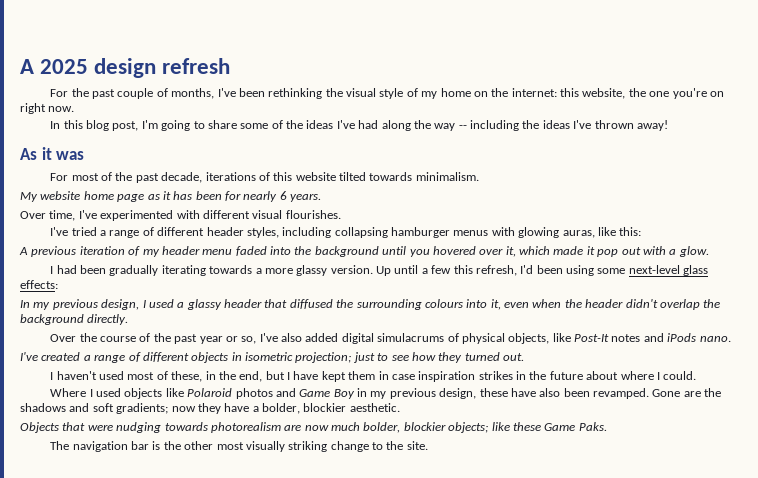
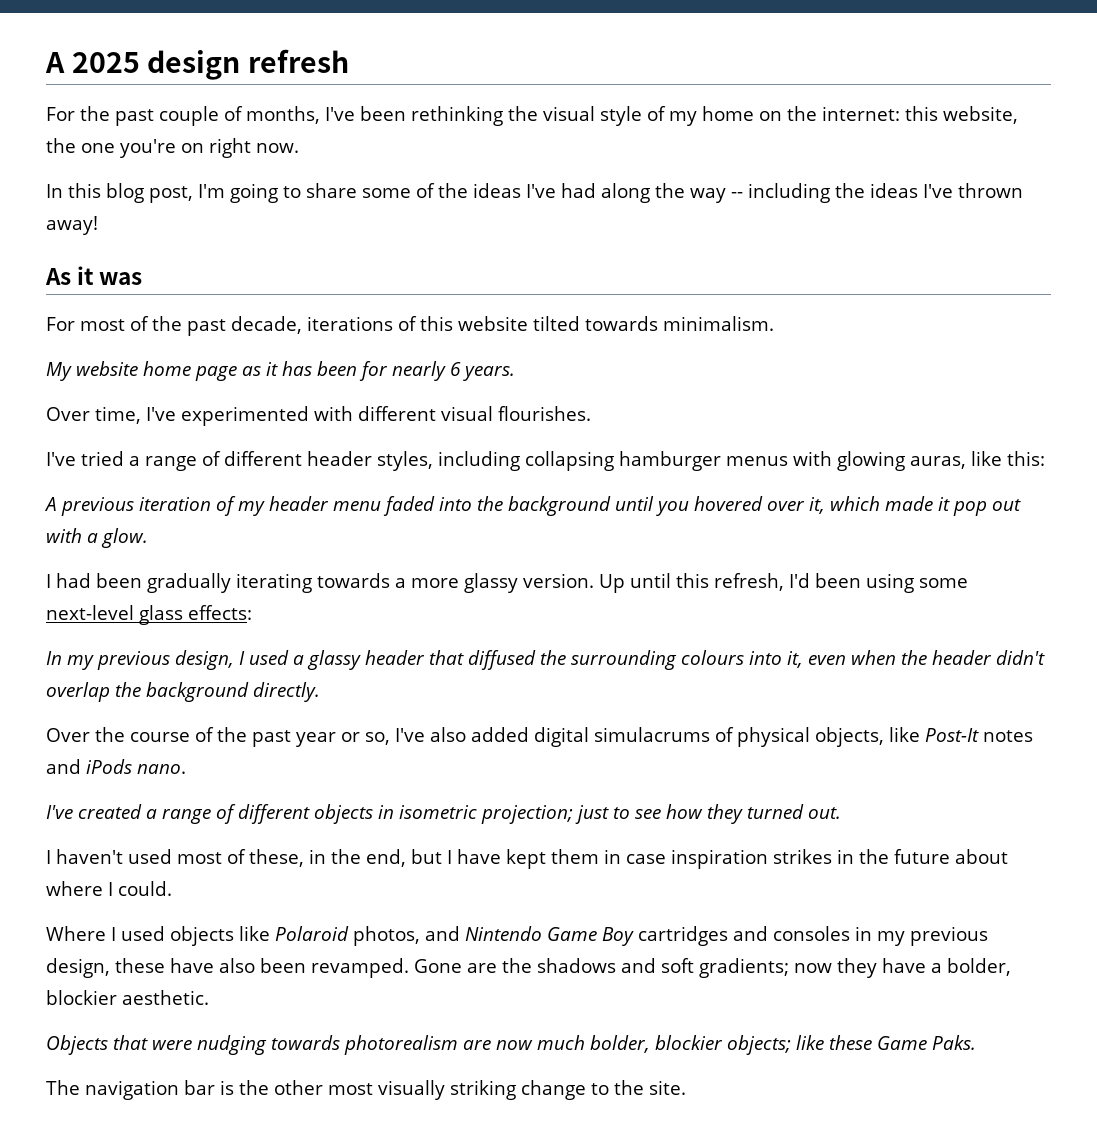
[421,265,452,274] a few -> (671, 580) none
[235,388,355,399] photos and Game Boy -> [353,926,850,946] photos, and Nintendo Game Boy cartridges and consoles

